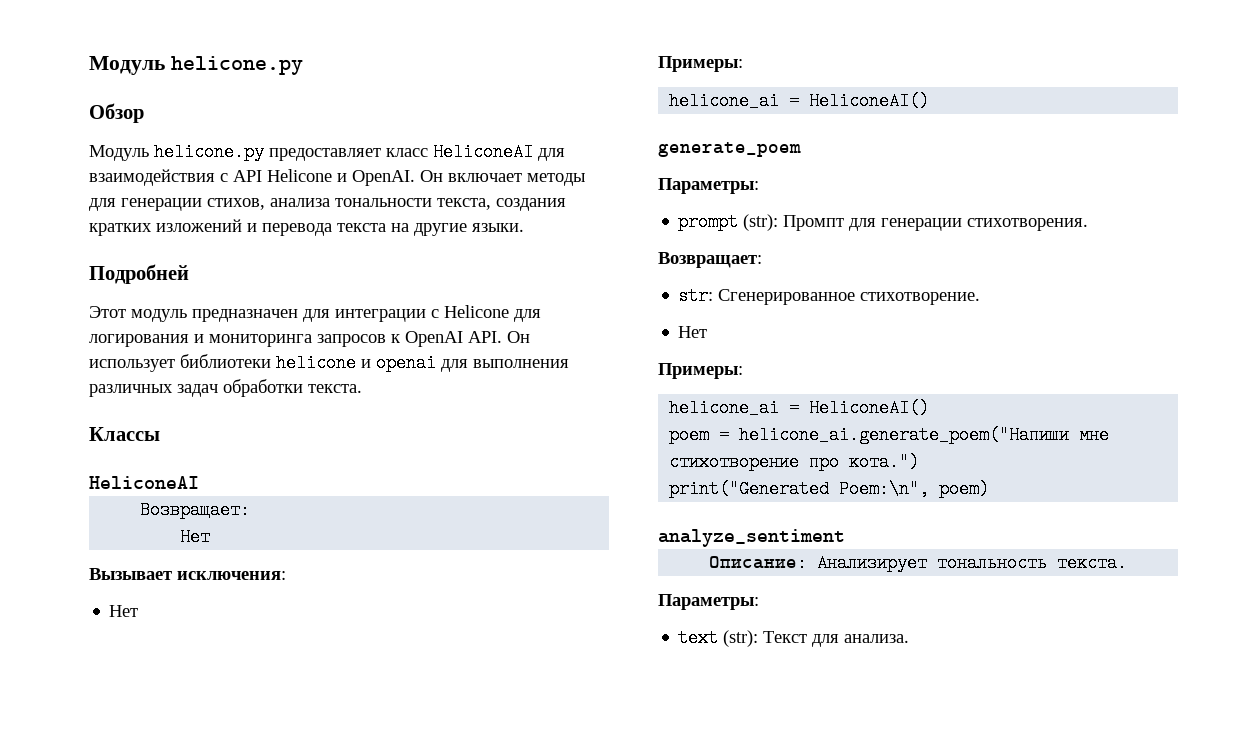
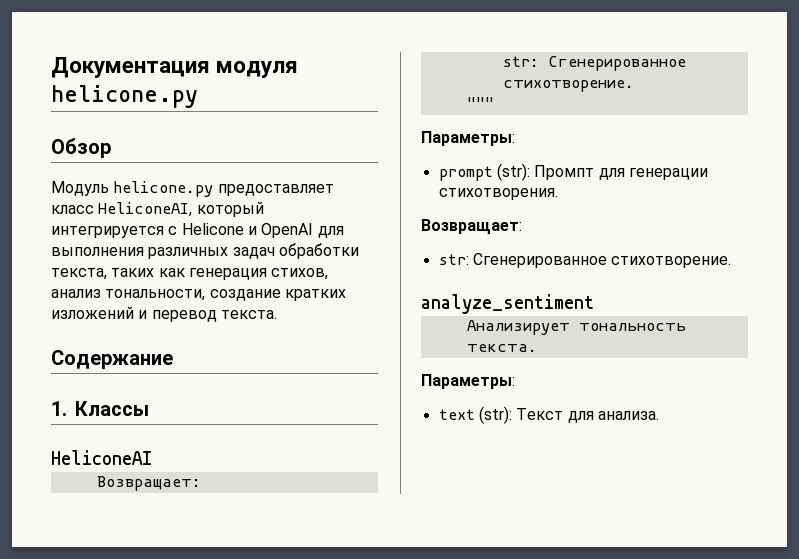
[89,56,165,75] Модуль -> [51,57,299,78] Документация модуля
[433,143,565,161] [89,169,585,186] [89,198,566,211] [89,219,524,236] [89,264,189,284] [89,305,541,322] [89,331,530,347] [89,354,436,372] HeliconeAI для взаимодействия с API Helicone и OpenAI. Он включает методы для генерации стихов, анализа тональности текста, создания кратких изложений и перевода текста на другие языки. // Подробней // Этот модуль предназначен для интеграции с Helicone для логирования и мониторинга запросов к OpenAI API. Он использует библиотеки helicone и openai -> [98,201,264,217] [51,223,314,238] HeliconeAI, который интегрируется с Helicone и OpenAI
[308,384,362,393] текста. // -> [51,268,329,280] [51,289,346,301] [51,306,277,322] [51,350,173,369] [51,401,67,416] текста, таких как генерация стихов, анализ тональности, создание кратких изложений и перевод текста. // Содержание // 1.
[180,529,211,546] [89,568,286,580] [109,605,139,617] [658,56,743,72] [669,92,930,110] [658,142,801,157] Нет // Вызывает исключения: // Нет // Примеры: // helicone_ai = HeliconeAI() // generate_poem -> [502,56,686,71] [502,80,634,92] [466,97,494,109] str: Сгенерированное стихотворение. // """
[678,326,708,338] [658,363,743,379] [669,399,930,417] [669,426,1110,444] [669,453,920,471] [669,480,990,498] // Нет // Примеры: // helicone_ai = HeliconeAI() // poem = helicone_ai.generate_poem("Напиши мне стихотворение про кота.") // print("Generated Poem:\n", poem) -> (732, 262) none
[709,554,808,572] Описание: -> (594, 304) none

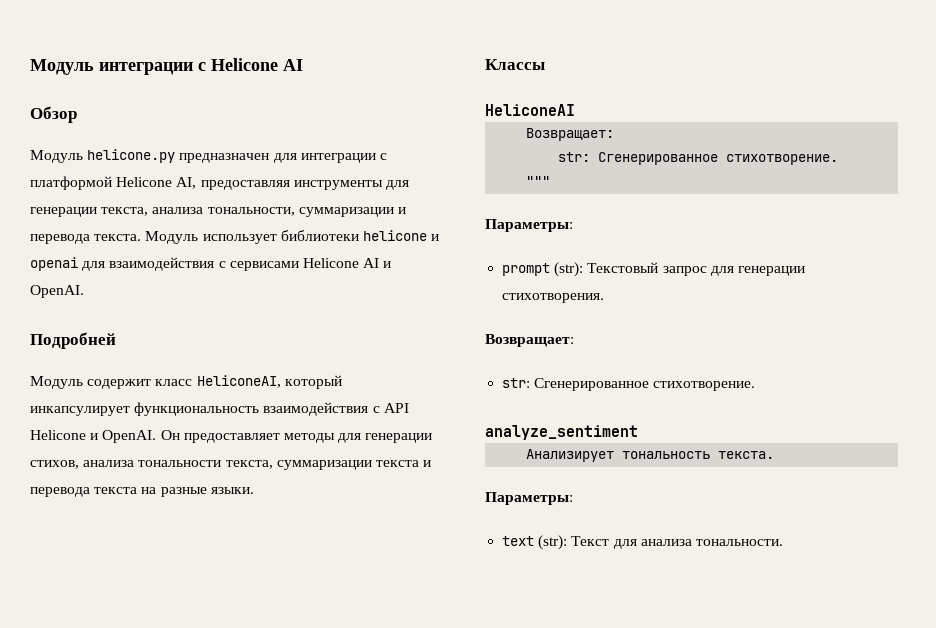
[51,57,299,78] [51,85,198,108] [51,138,111,158] [51,181,334,197] [51,201,264,217] [51,223,344,238] [51,243,359,259] [51,268,329,280] [51,289,346,301] [51,306,277,322] [51,350,173,369] [51,401,67,416] Документация модуля helicone.py // Обзор // Модуль helicone.py предоставляет класс HeliconeAI, который интегрируется с Helicone и OpenAI для выполнения различных задач обработки текста, таких как генерация стихов, анализ тональности, создание кратких изложений и перевод текста. // Содержание // 1. -> [30,58,303,75] [30,106,77,123] [30,149,387,163] [30,176,409,190] [30,207,406,217] [30,230,440,244] [30,257,392,271] [30,285,84,298] [30,332,116,349] [30,375,342,389] [30,402,409,416] [30,430,433,443] [30,460,432,470] [30,487,254,497] Модуль интеграции с Helicone AI // Обзор // Модуль helicone.py предназначен для интеграции с платформой Helicone AI, предоставляя инструменты для генерации текста, анализа тональности, суммаризации и перевода текста. Модуль использует библиотеки helicone и openai для взаимодействия с сервисами Helicone AI и OpenAI. // Подробней // Модуль содержит класс HeliconeAI, который инкапсулирует функциональность взаимодействия с API Helicone и OpenAI. Он предоставляет методы для генерации стихов, анализа тональности текста, суммаризации текста и перевода текста на разные языки. //
[534,165,595,180] Промпт -> [587,262,707,276] Текстовый запрос
[597,411,659,420] анализа. -> [640,539,783,546] анализа тональности.

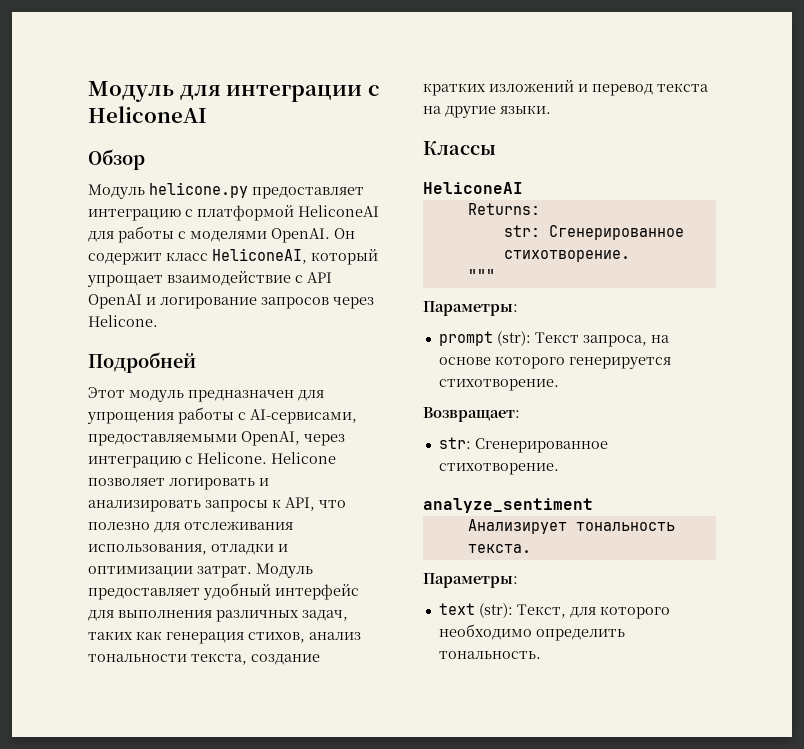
[30,58,303,75] Модуль интеграции с Helicone AI -> [88,81,380,102] [88,106,207,123] Модуль для интеграции с HeliconeAI
[179,153,387,163] [30,176,409,190] [30,207,406,217] [30,230,440,244] [30,257,392,271] [30,285,84,298] [30,332,116,349] [30,376,83,389] предназначен для интеграции с платформой Helicone AI, предоставляя инструменты для генерации текста, анализа тональности, суммаризации и перевода текста. Модуль использует библиотеки helicone и openai для взаимодействия с сервисами Helicone AI и OpenAI. // Подробней // Модуль -> [252,187,364,199] [88,205,379,221] [88,226,355,243] предоставляет интеграцию с платформой HeliconeAI для работы с моделями OpenAI. Он
[30,402,409,416] [30,430,433,443] [30,460,432,470] [30,487,90,497] инкапсулирует функциональность взаимодействия с API Helicone и OpenAI. Он предоставляет методы для генерации стихов, анализа тональности текста, суммаризации текста и перевода -> [87,271,332,287] [88,294,374,309] [88,315,158,327] [88,352,196,373] [88,387,324,402] [87,407,357,424] [88,431,345,446] [88,452,336,468] [88,478,269,490] [88,497,346,512] [88,521,293,533] [88,543,288,555] [88,563,313,578] [88,583,359,600] [88,610,348,622] [88,631,361,644] [88,653,320,665] [423,80,653,96] упрощает взаимодействие с API OpenAI и логирование запросов через Helicone. // Подробней // Этот модуль предназначен для упрощения работы с AI-сервисами, предоставляемыми OpenAI, через интеграцию с Helicone. Helicone позволяет логировать и анализировать запросы к API, что полезно для отслеживания использования, отладки и оптимизации затрат. Модуль предоставляет удобный интерфейс для выполнения различных задач, таких как генерация стихов, анализ тональности текста, создание кратких изложений и перевод
[160,487,207,497] разные -> [445,106,496,118] другие
[526,128,615,141] Возвращает: -> [467,203,540,215] Returns:
[587,262,805,276] [502,293,605,303] Текстовый запрос для генерации стихотворения. -> [534,332,669,347] [438,356,671,369] [438,379,559,391] Текст запроса, на основе которого генерируется стихотворение.
[571,536,783,549] Текст для анализа тональности. -> [516,604,670,619] [438,624,625,641] [438,651,541,659] Текст, для которого необходимо определить тональность.

